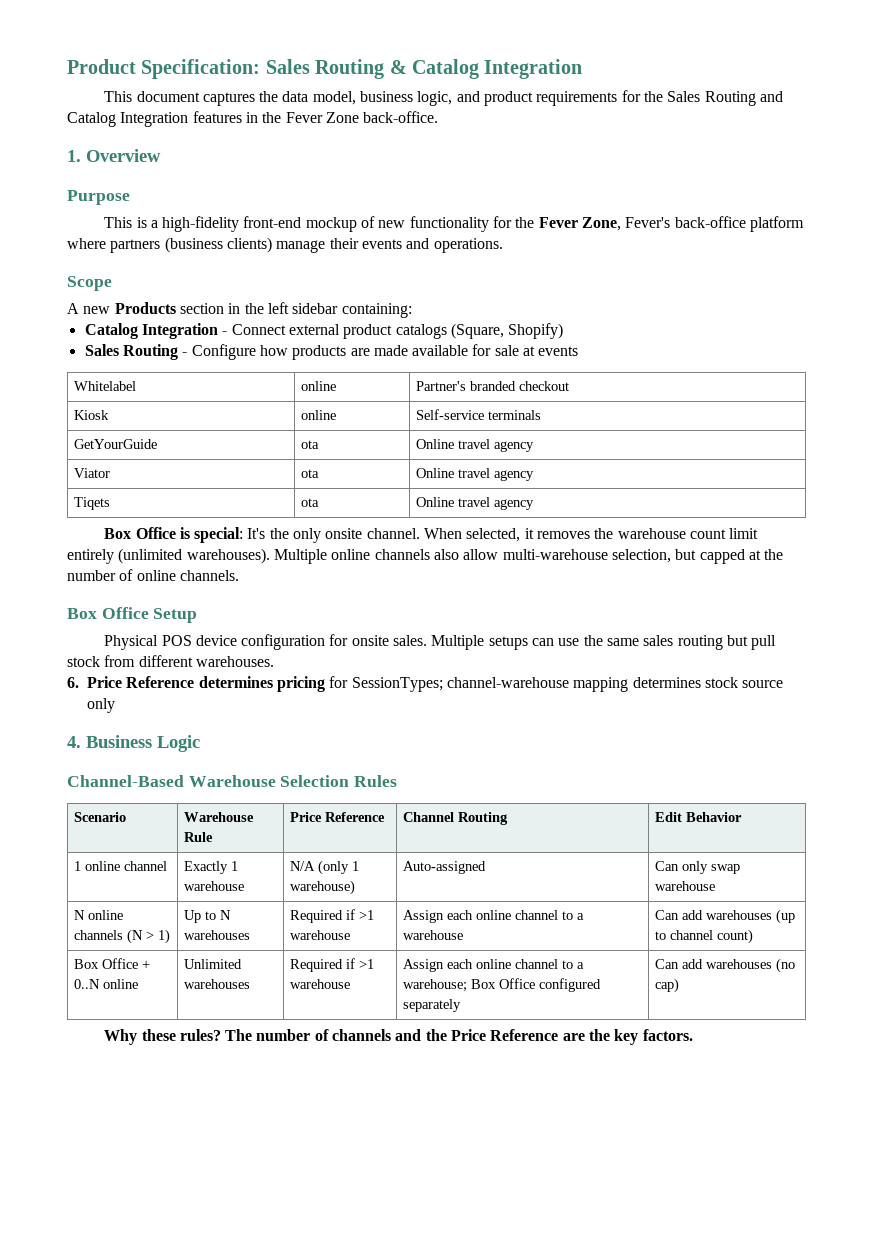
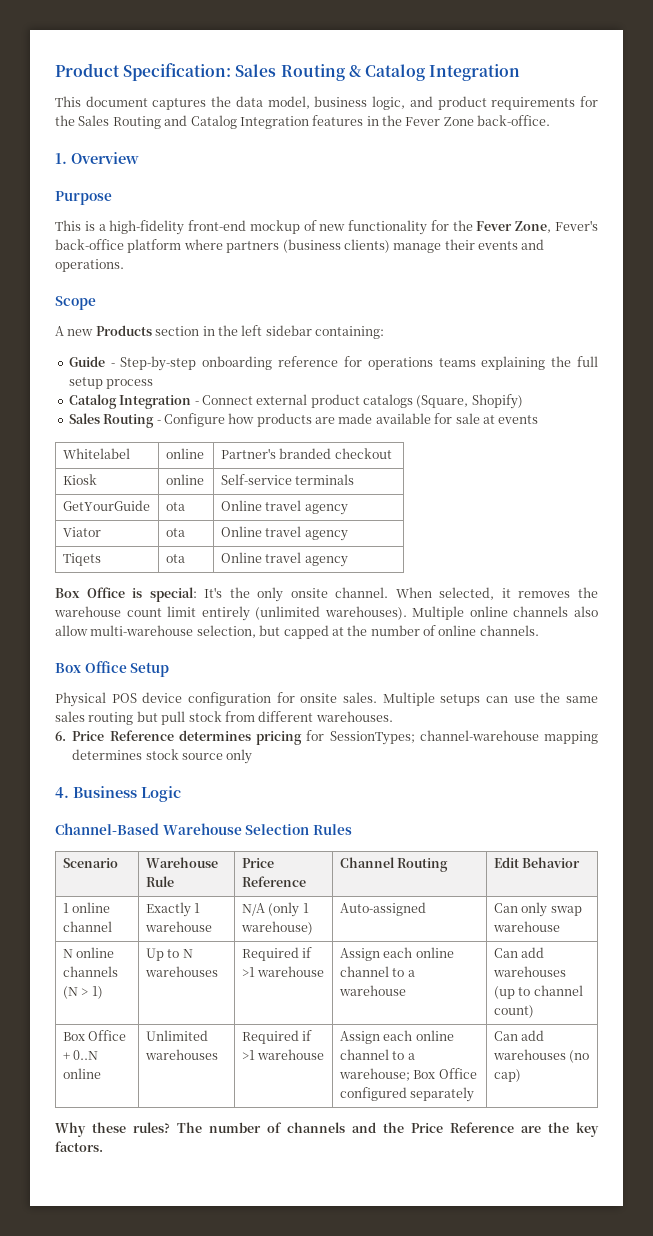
(412, 310) none -> [68,356,598,371] [68,377,154,389] // Guide - Step-by-step onboarding reference for operations teams explaining the full setup process

